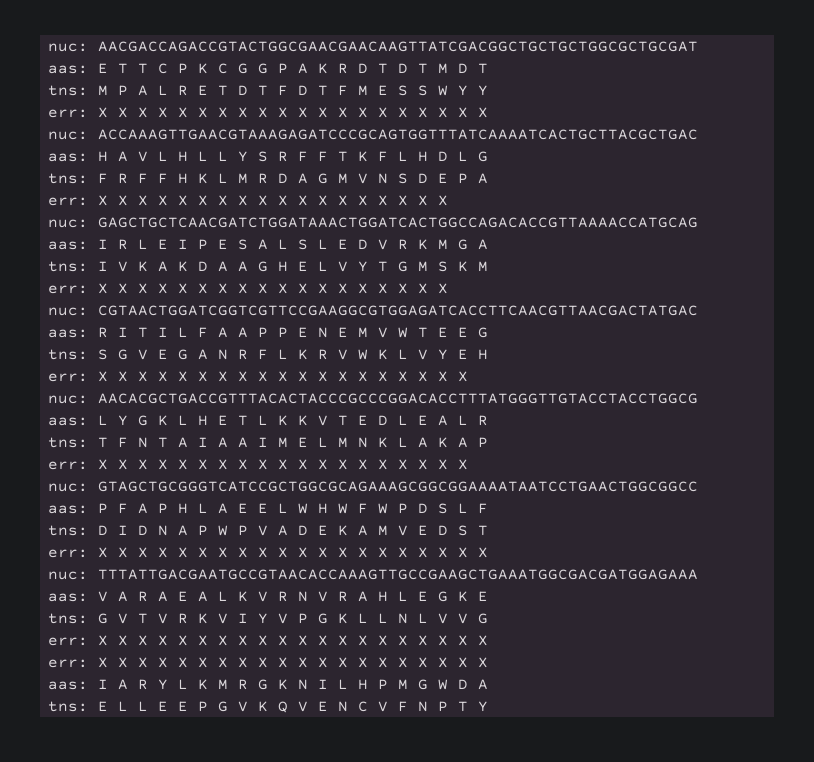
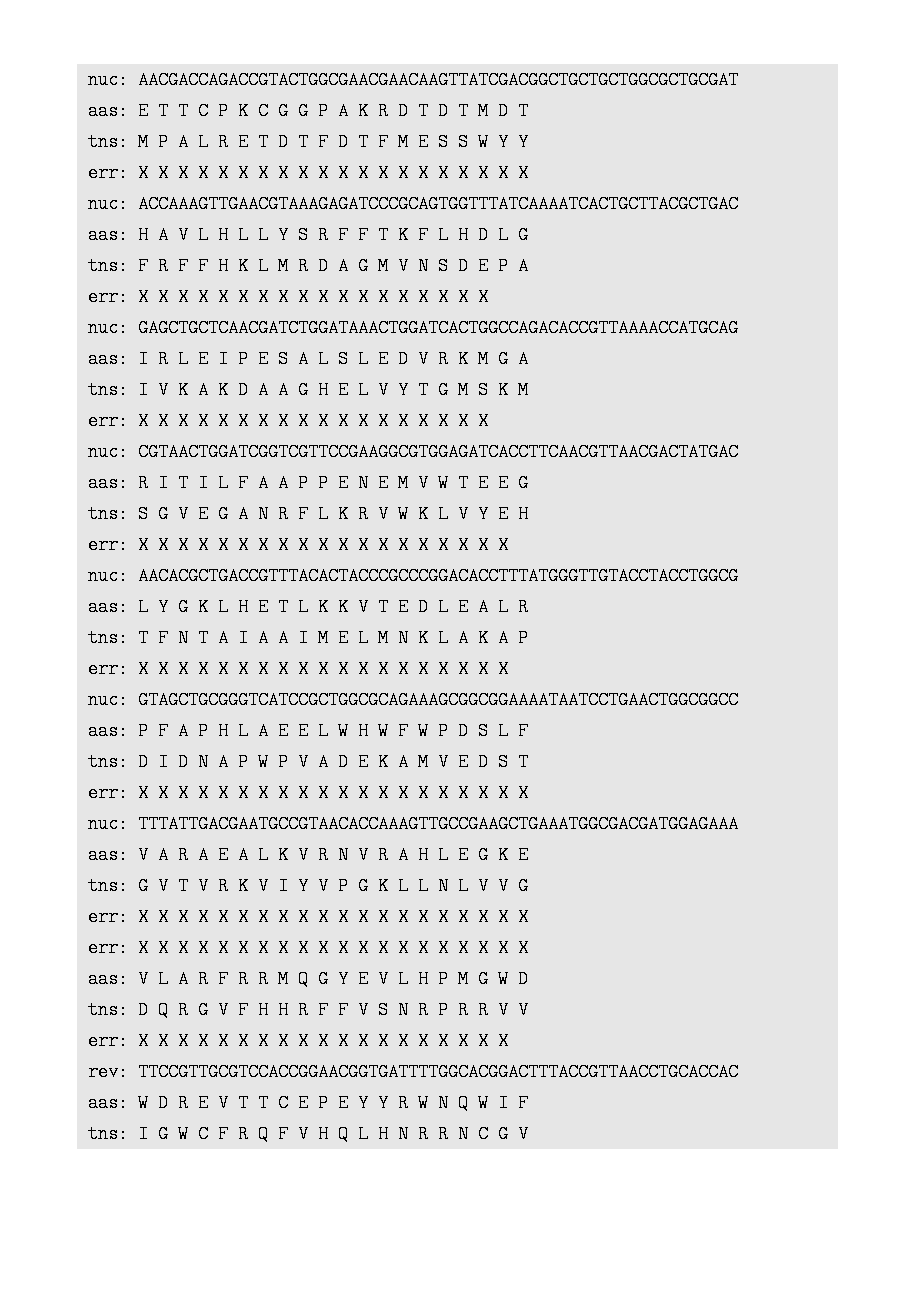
[98,679,329,690] I A R Y L K M R G K N I -> [137,970,388,988] V L A R F R R M Q G Y E V
[478,679,489,690] [48,701,489,713] A // tns: E L L E E P G V K Q V E N C V F N P T Y -> [87,1001,528,1019] [87,1032,508,1050] [87,1063,738,1081] [87,1094,528,1112] [87,1125,528,1143] // tns: D Q R G V F H H R F F V S N R P R R V V // err: X X X X X X X X X X X X X X X X X X X // rev: TTCCGTTGCGTCCACCGGAACGGTGATTTTGGCACGGACTTTACCGTTAACCTGCACCAC // aas: W D R E V T T C E P E Y Y R W N Q W I F // tns: I G W C F R Q F V H Q L H N R R N C G V

